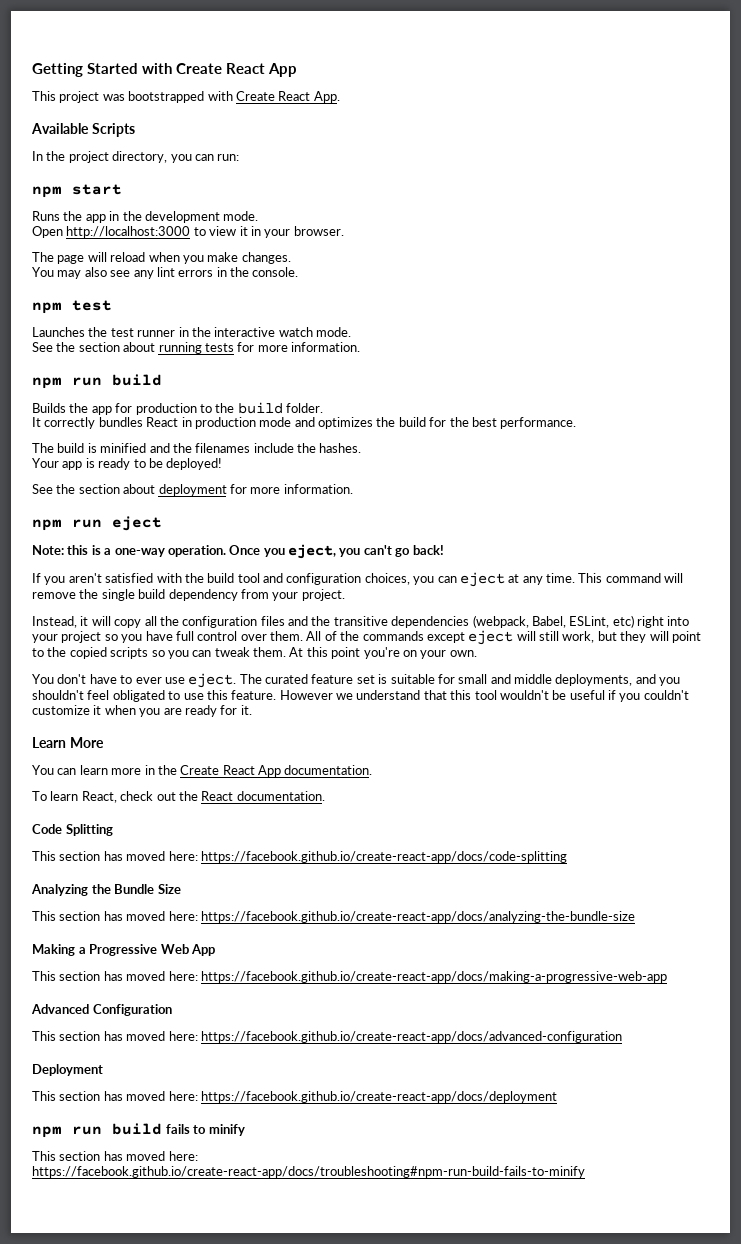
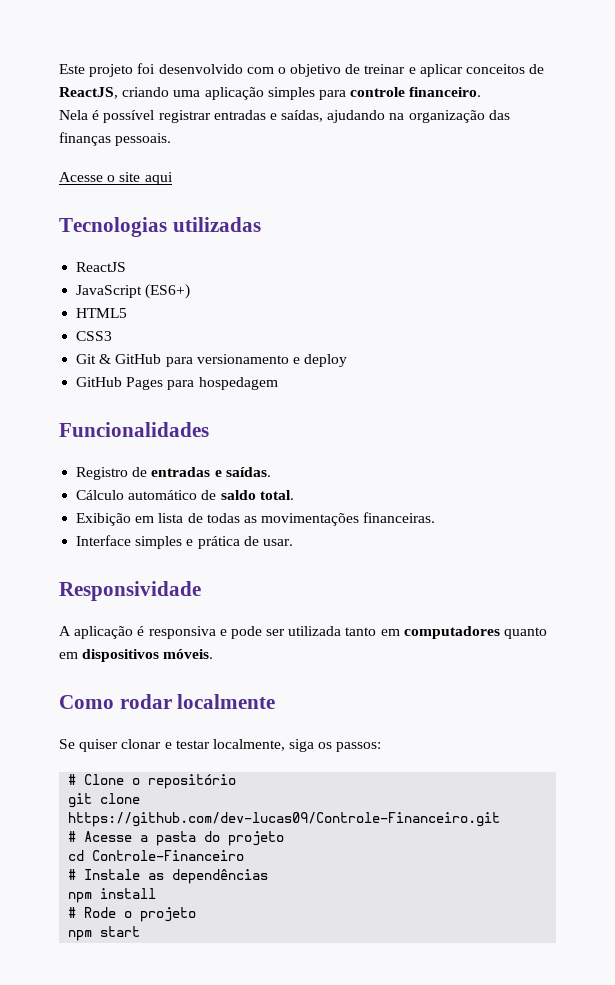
[32,63,297,77] [32,91,340,103] [31,123,135,137] [32,151,240,163] [32,184,122,198] [32,211,259,223] [32,226,344,238] [32,252,291,264] [32,267,299,279] [32,300,112,314] [32,327,351,337] [32,342,360,354] [32,374,162,389] [32,402,323,415] [32,417,577,429] [32,443,362,453] [32,458,223,470] [32,484,353,496] [32,516,162,531] [32,544,444,559] [32,572,684,587] [32,589,345,601] [32,615,690,628] [32,630,701,645] [32,647,477,659] [32,673,681,688] [32,690,689,702] [32,705,252,717] [32,737,104,748] [32,765,373,777] [32,791,325,803] [32,824,113,836] [32,851,567,863] [31,884,181,896] [32,911,635,923] [32,944,216,956] [32,971,667,983] [31,1004,172,1016] [32,1031,622,1043] [32,1064,103,1076] [32,1091,557,1103] [32,1123,245,1138] [32,1151,198,1161] [32,1166,585,1178] Getting Started with Create React App // This project was bootstrapped with Create React App. // Available Scripts // In the project directory, you can run: // npm start // Runs the app in the development mode. // Open http://localhost:3000 to view it in your browser. // The page will reload when you make changes. // You may also see any lint errors in the console. // npm test // Launches the test runner in the interactive watch mode. // See the section about running tests for more information. // npm run build // Builds the app for production to the build folder. // It correctly bundles React in production mode and optimizes the build for the best performance. // The build is minified and the filenames include the hashes. // Your app is ready to be deployed! // See the section about deployment for more information. // npm run eject // Note: this is a one-way operation. Once you eject, you can't go back! // If you aren't satisfied with the build tool and configuration choices, you can eject at any time. This command will remove the single build dependency from your project. // Instead, it will copy all the configuration files and the transitive dependencies (webpack, Babel, ESLint, etc) right into your project so you have full control over them. All of the commands except eject will still work, but they will point to the copied scripts so you can tweak them. At this point you're on your own. // You don't have to ever use eject. The curated feature set is suitable for small and middle deployments, and you shouldn't feel obligated to use this feature. However we understand that this tool wouldn't be useful if you couldn't customize it when you are ready for it. // Learn More // You can learn more in the Create React App documentation. // To learn React, check out the React documentation. // Code Splitting // This section has moved here: https://facebook.github.io/create-react-app/docs/code-splitting // Analyzing the Bundle Size // This section has moved here: https://facebook.github.io/create-react-app/docs/analyzing-the-bundle-size // Making a Progressive Web App // This section has moved here: https://facebook.github.io/create-react-app/docs/making-a-progressive-web-app // Advanced Configuration // This section has moved here: https://facebook.github.io/create-react-app/docs/advanced-configuration // Deployment // This section has moved here: https://facebook.github.io/create-react-app/docs/deployment // npm run build fails to minify // This section has moved here: https://facebook.github.io/create-react-app/docs/troubleshooting#npm-run-build-fails-to-minify -> [59,63,545,77] [59,87,482,100] [59,110,510,123] [59,132,172,146] [59,172,173,185] [59,217,261,237] [76,262,127,272] [76,284,191,299] [76,308,128,318] [76,331,113,341] [76,354,348,367] [76,377,278,390] [59,422,209,437] [76,467,271,480] [76,490,294,500] [76,512,436,526] [76,535,293,549] [59,581,201,601] [59,626,548,639] [59,649,214,662] [59,694,276,709] [59,739,382,752] [68,774,237,789] [68,793,141,808] [68,812,501,827] [68,831,285,846] [68,850,245,861] [68,869,269,884] [68,888,157,903] [68,907,197,922] [68,926,141,941] Este projeto foi desenvolvido com o objetivo de treinar e aplicar conceitos de ReactJS, criando uma aplicação simples para controle financeiro. // Nela é possível registrar entradas e saídas, ajudando na organização das finanças pessoais. // Acesse o site aqui // Tecnologias utilizadas // ReactJS // JavaScript (ES6+) // HTML5 // CSS3 // Git & GitHub para versionamento e deploy // GitHub Pages para hospedagem // Funcionalidades // Registro de entradas e saídas. // Cálculo automático de saldo total. // Exibição em lista de todas as movimentações financeiras. // Interface simples e prática de usar. // Responsividade // A aplicação é responsiva e pode ser utilizada tanto em computadores quanto em dispositivos móveis. // Como rodar localmente // Se quiser clonar e testar localmente, siga os passos: // # Clone o repositório // git clone https://github.com/dev-lucas09/Controle-Financeiro.git // # Acesse a pasta do projeto // cd Controle-Financeiro // # Instale as dependências // npm install // # Rode o projeto // npm start

